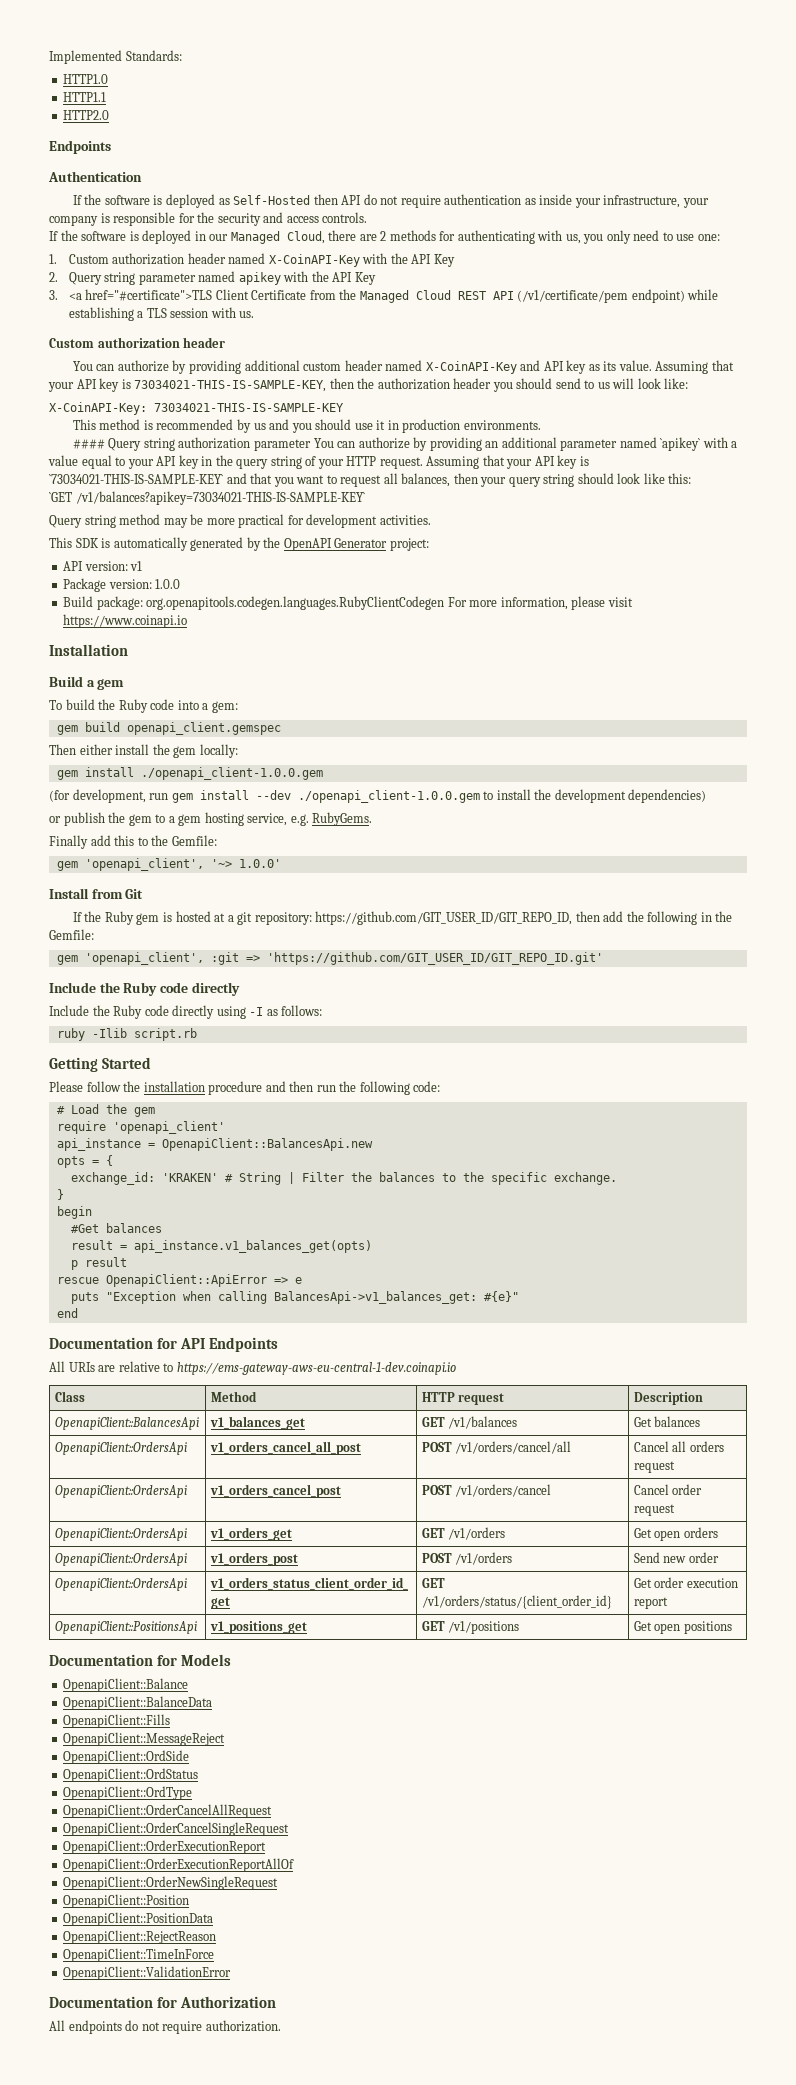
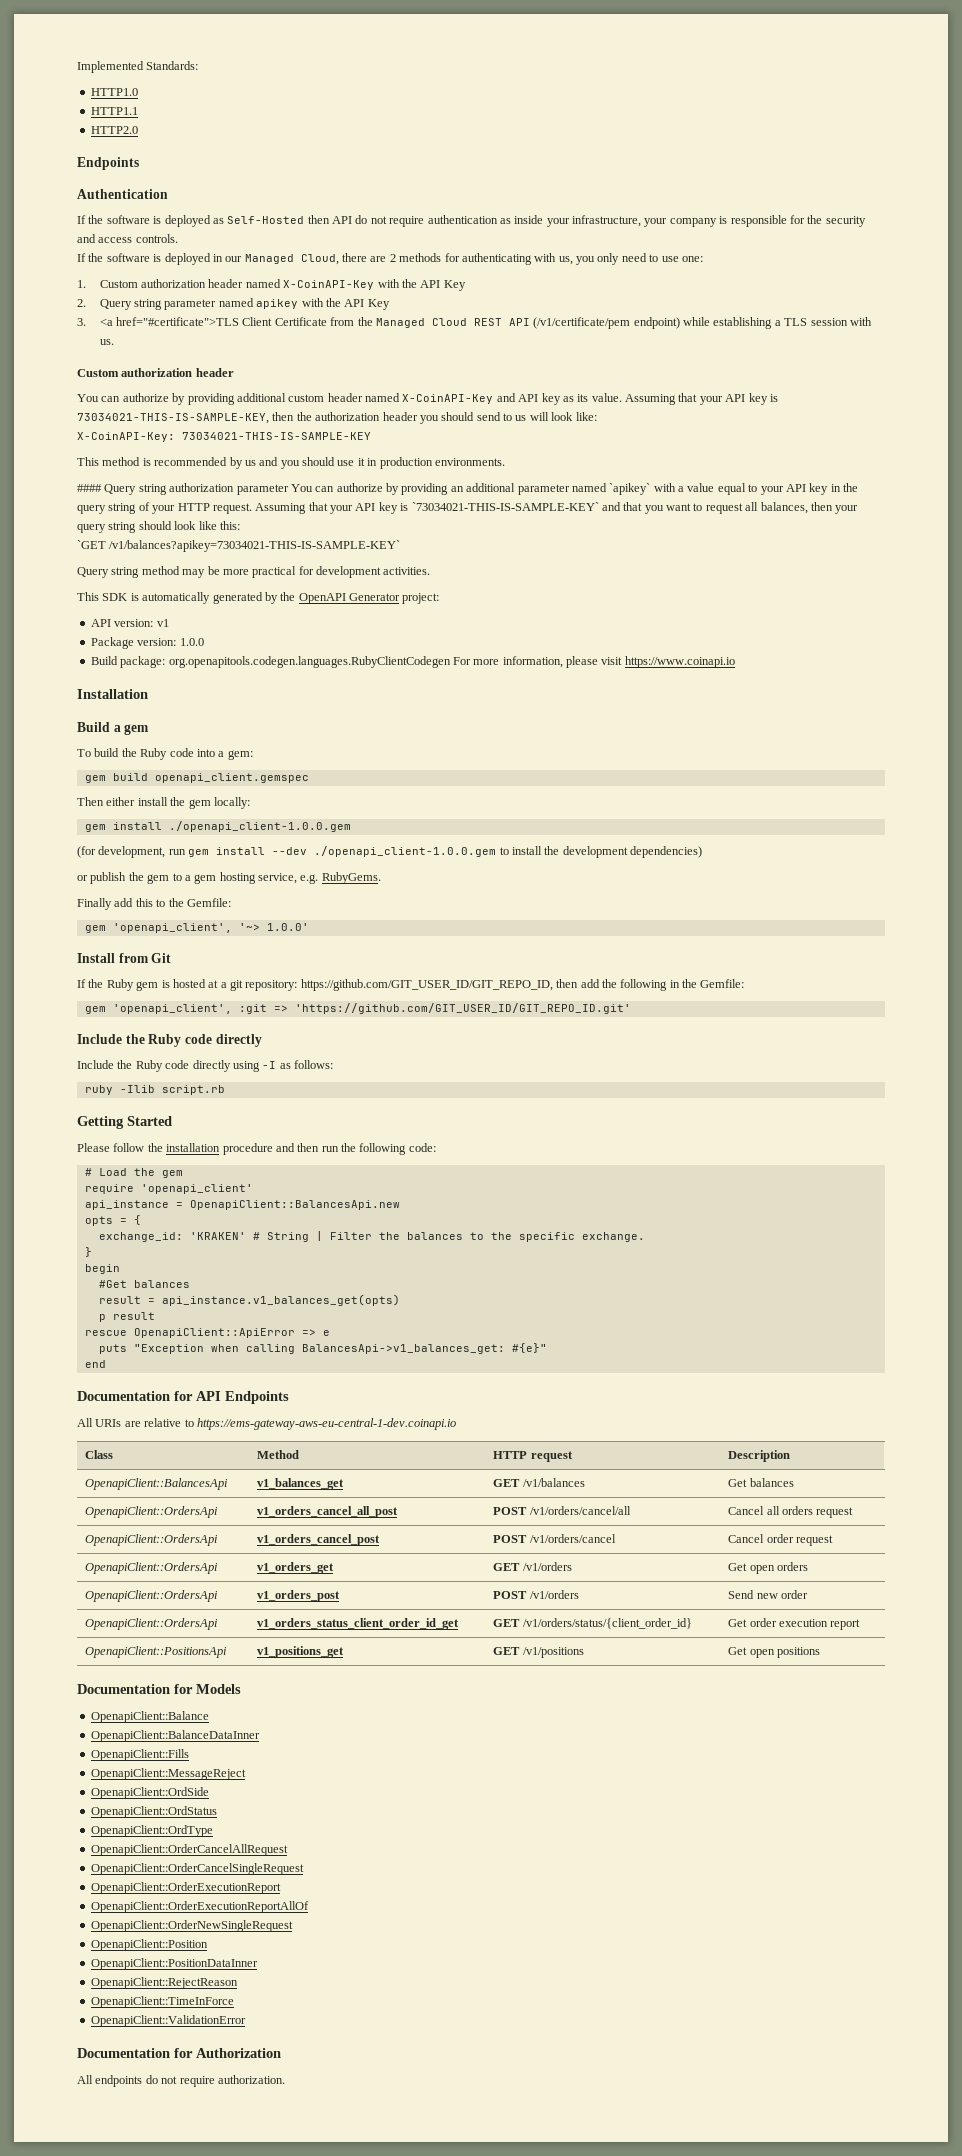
[63,1696,213,1710] OpenapiClient::BalanceData -> [90,1730,260,1742] OpenapiClient::BalanceDataInner
[63,1912,214,1926] OpenapiClient::PositionData -> [90,1958,258,1970] OpenapiClient::PositionDataInner

